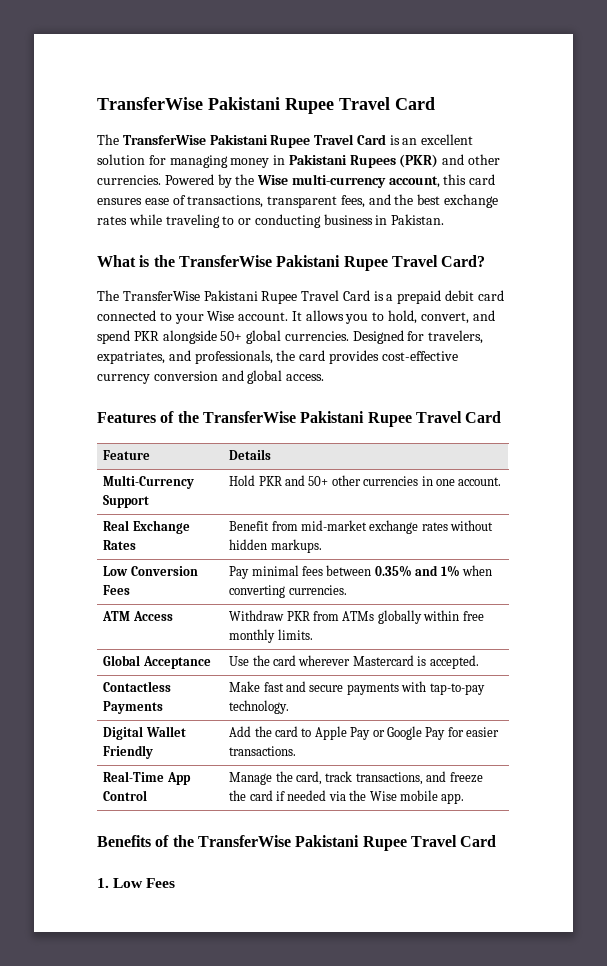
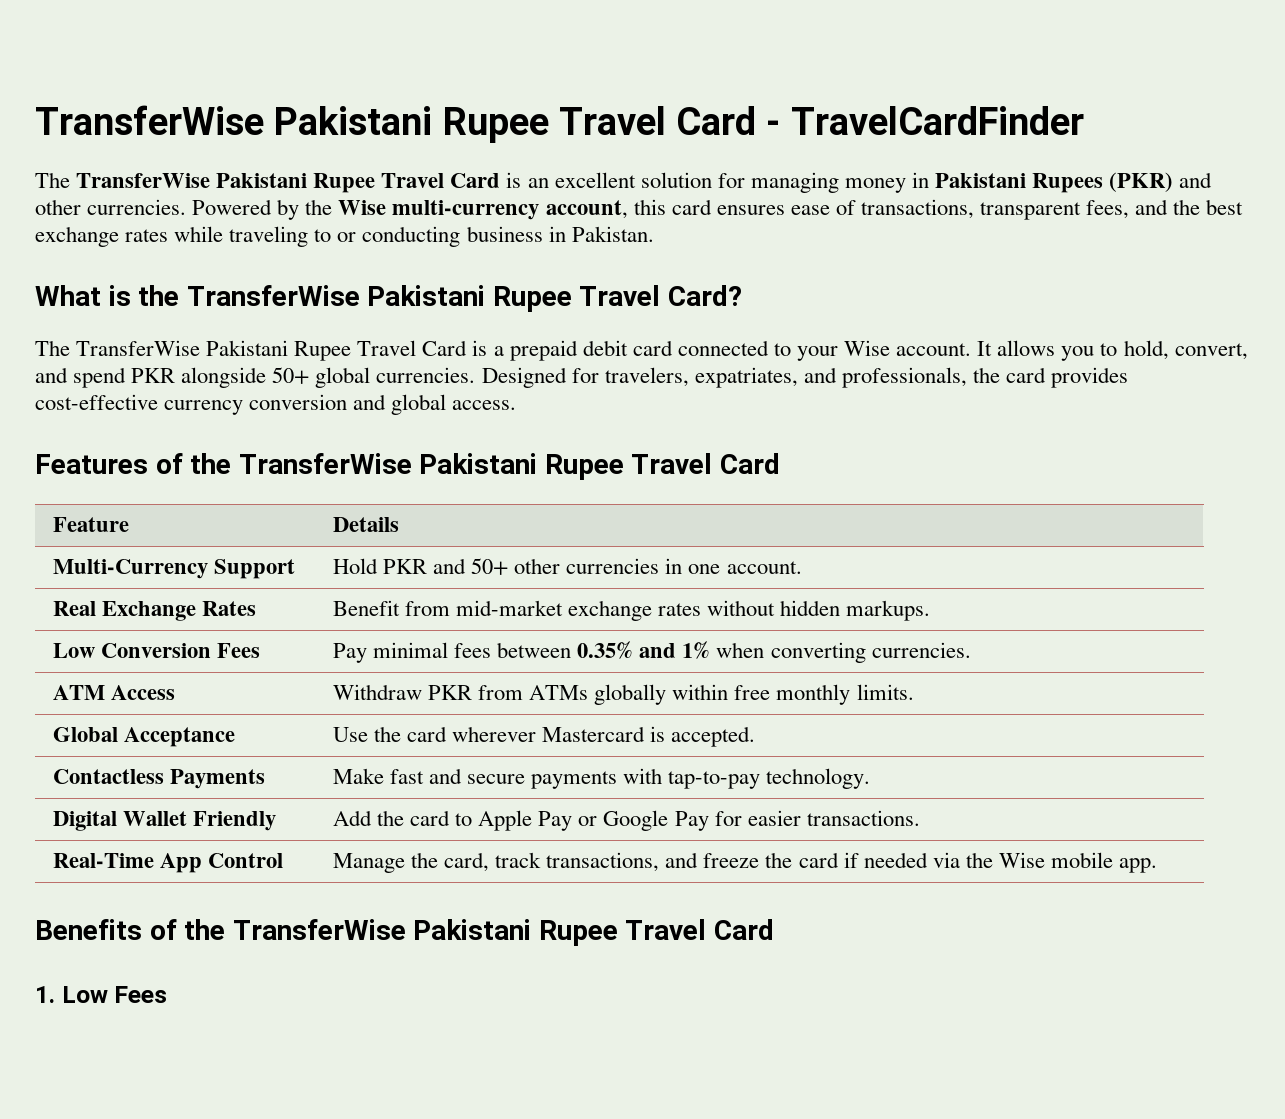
[97,97,435,114] TransferWise Pakistani Rupee Travel Card -> [35,105,1084,143] TransferWise Pakistani Rupee Travel Card - TravelCardFinder

